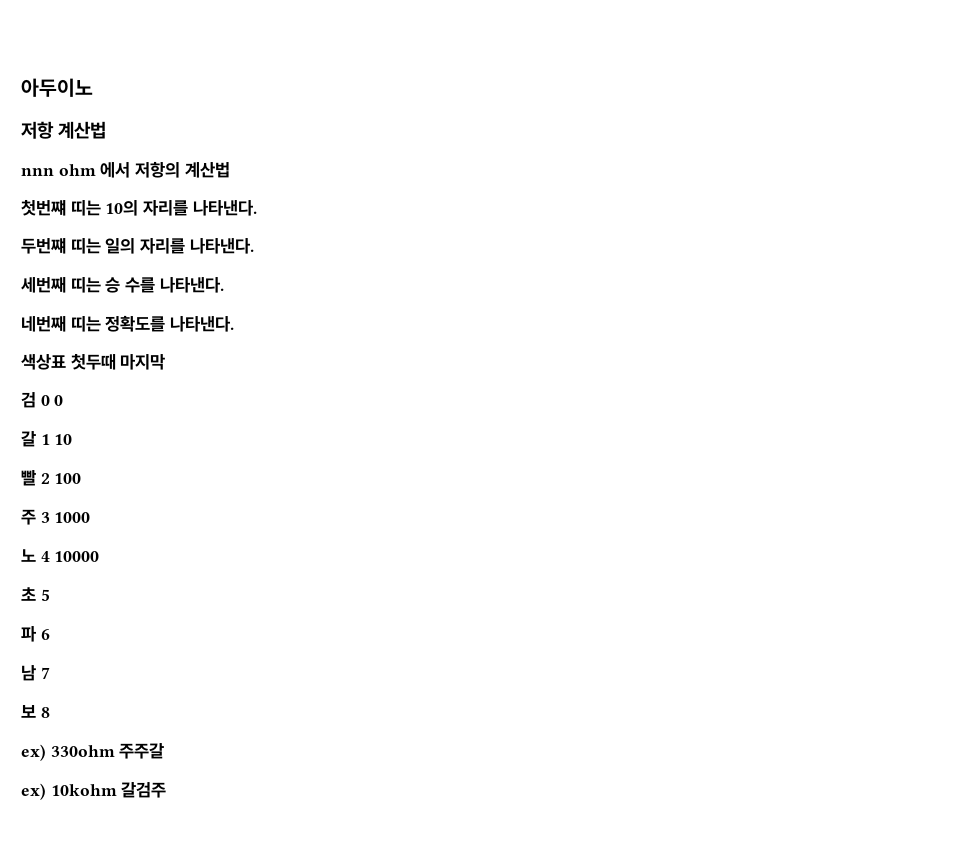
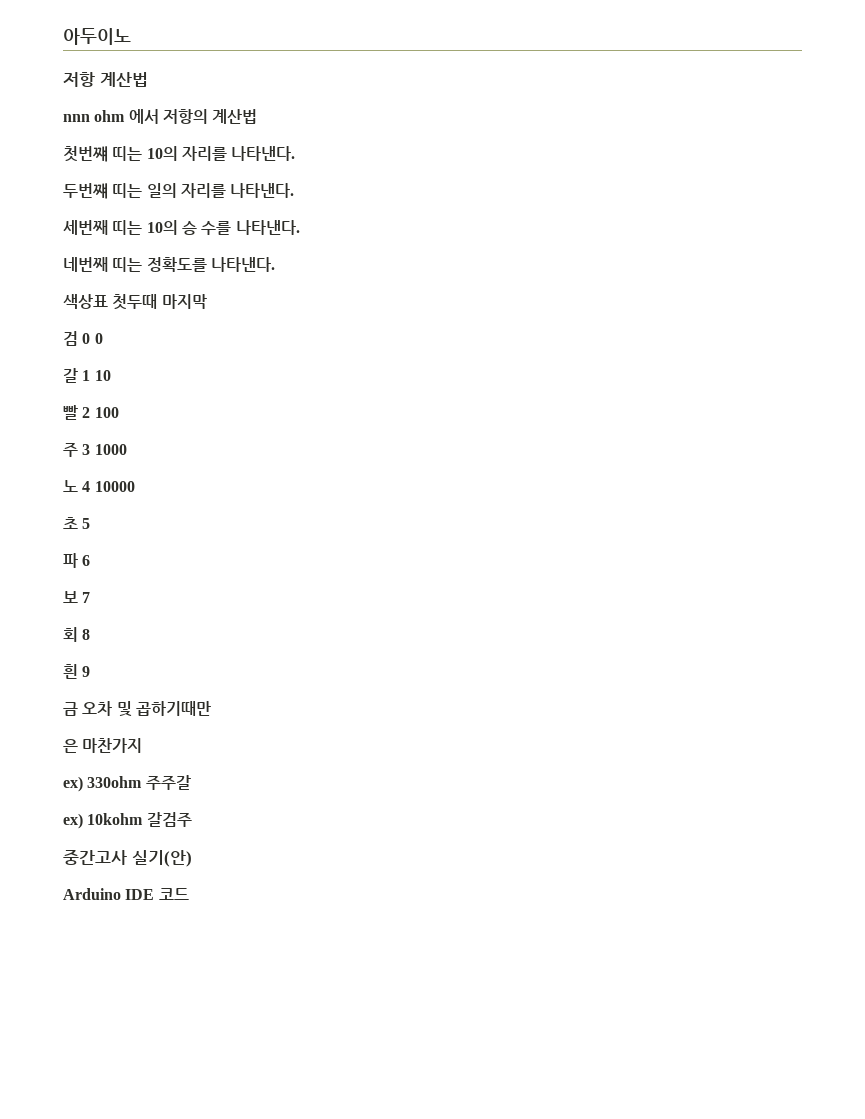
(101, 285) none -> [146,220,178,235] 10의
[21,665,36,681] 남 -> [63,591,78,603] 보
[21,705,36,718] 보 -> [63,627,78,642] 회
(50, 712) none -> [63,664,91,679] [63,701,211,717] [63,738,143,753] // 흰 9 // 금 오차 및 곱하기때만 // 은 마찬가지
(167, 790) none -> [63,850,192,867] [63,888,189,900] // 중간고사 실기(안) // Arduino IDE 코드

